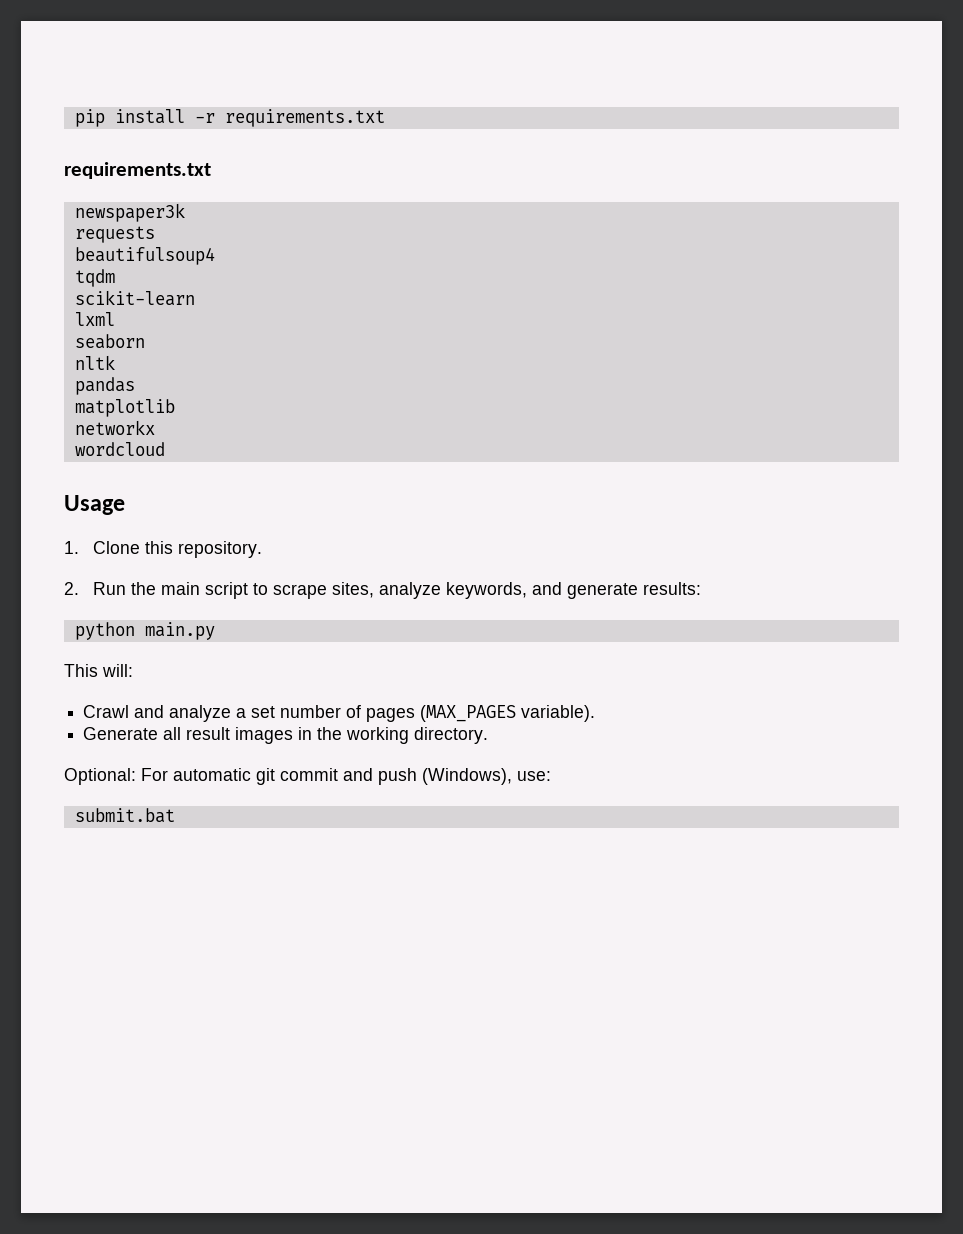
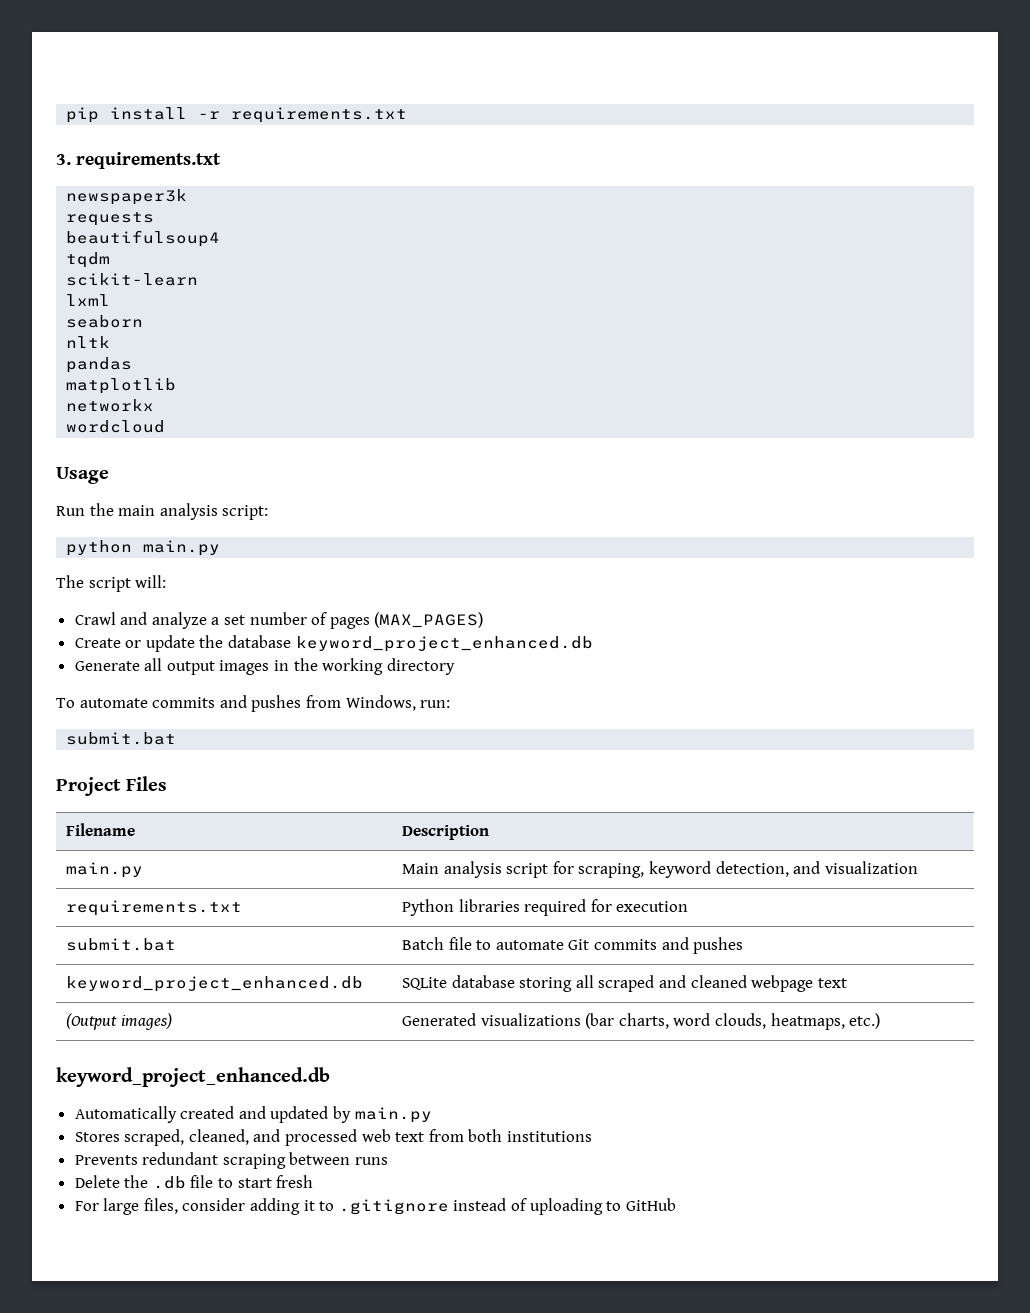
(385, 118) none -> [56,154,71,165] 3.
[64,541,263,558] [64,582,702,599] 1. Clone this repository. // 2. Run the main script to scrape sites, analyze keywords, and generate results: -> [56,503,269,520] Run the main analysis script:
[64,664,98,677] This -> [56,575,131,592] The script
[420,705,596,722] (MAX_PAGES variable). -> [374,612,484,628] [74,635,593,652] (MAX_PAGES) // Create or update the database keyword_project_enhanced.db
[186,727,231,740] result -> [166,661,215,675] output
[414,727,489,744] [64,768,551,785] [74,808,175,823] directory. // Optional: For automatic git commit and push (Windows), use: // submit.bat -> [386,658,455,675] [56,695,451,712] [66,732,177,745] [56,776,168,796] [66,823,136,836] [402,825,490,840] [66,862,144,878] [402,861,918,878] [66,900,243,916] [402,899,689,916] [66,938,177,951] [402,937,744,954] [66,976,364,992] [402,975,847,992] [66,1013,172,1030] [402,1013,881,1030] [56,1067,330,1087] [74,1106,432,1123] [74,1129,593,1146] [74,1152,389,1169] [74,1175,314,1189] [74,1198,676,1215] directory // To automate commits and pushes from Windows, run: // submit.bat // Project Files // Filename | Description // main.py | Main analysis script for scraping, keyword detection, and visualization // requirements.txt | Python libraries required for execution // submit.bat | Batch file to automate Git commits and pushes // keyword_project_enhanced.db | SQLite database storing all scraped and cleaned webpage text // (Output images) | Generated visualizations (bar charts, word clouds, heatmaps, etc.) // keyword_project_enhanced.db // Automatically created and updated by main.py // Stores scraped, cleaned, and processed web text from both institutions // Prevents redundant scraping between runs // Delete the .db file to start fresh // For large files, consider adding it to .gitignore instead of uploading to GitHub

